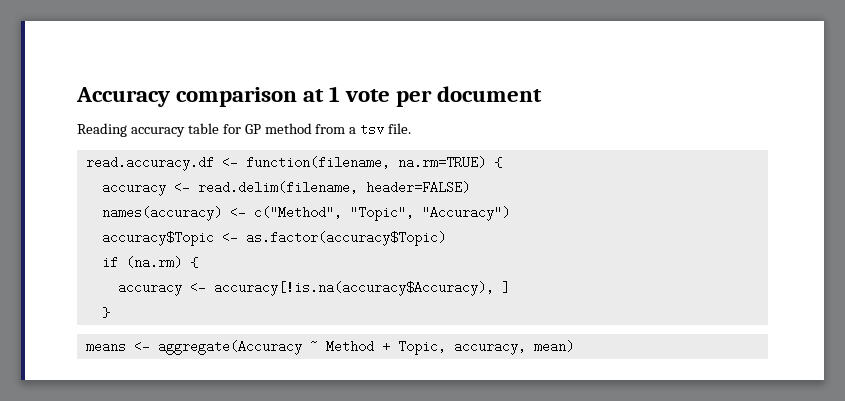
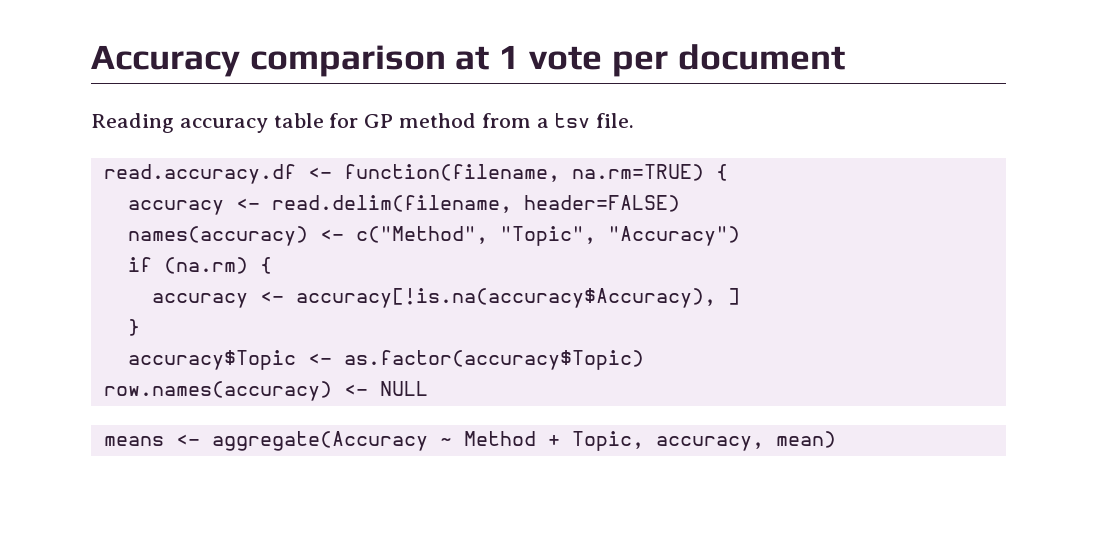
[101,231,446,246] // accuracy$Topic <- as.factor(accuracy$Topic) -> (740, 236) none
(110, 312) none -> [127,350,644,370] [103,381,428,401] // accuracy$Topic <- as.factor(accuracy$Topic) // row.names(accuracy) <- NULL

